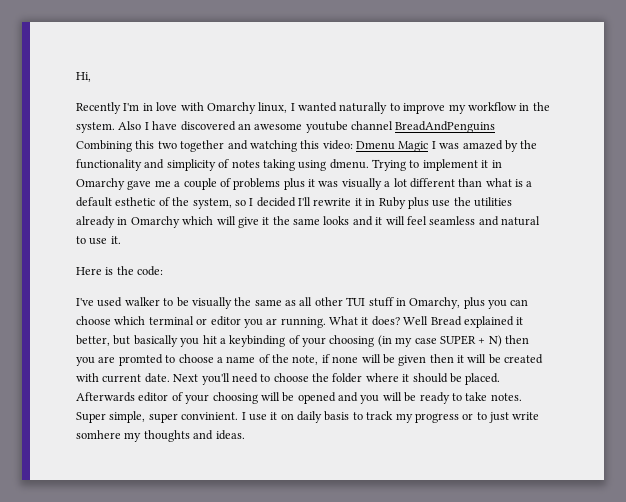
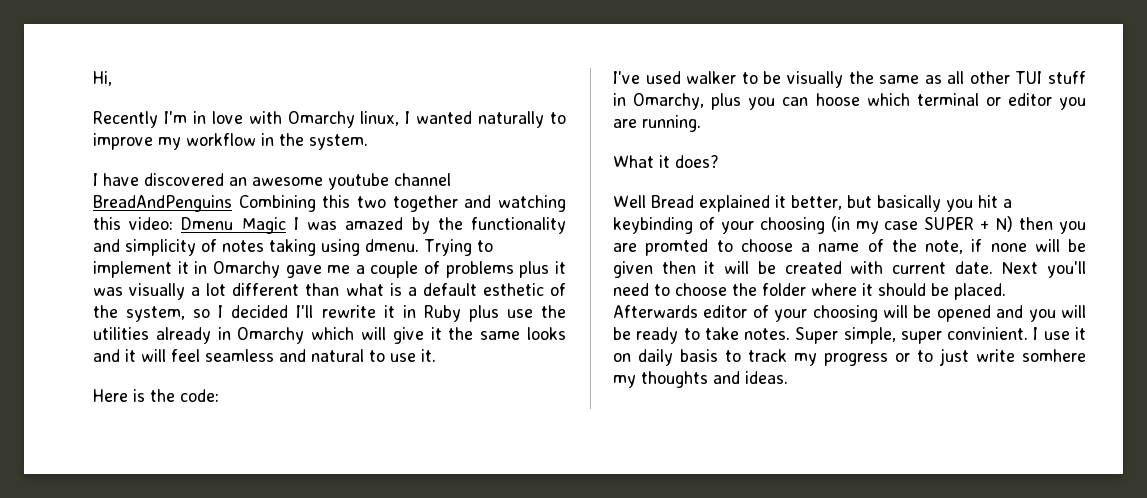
[118,121,142,130] Also -> (368, 142) //
[76,316,111,325] choose -> [815,93,860,106] hoose
[266,318,278,325] ar -> [613,119,637,128] are
(326, 322) none -> (701, 123) //
(400, 321) none -> (719, 161) //

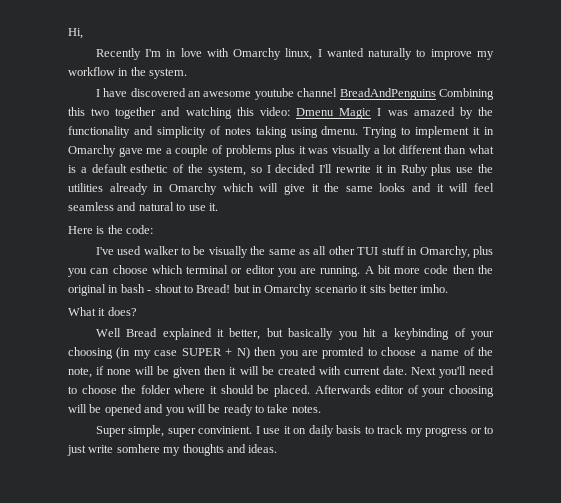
[815,93,860,106] hoose -> [112,265,148,274] choose
(701, 123) none -> [364,265,493,274] [68,284,449,296] A bit more code then the original in bash - shout to Bread! but in Omarchy scenario it sits better imho.
(791, 334) none -> (321, 409) //

